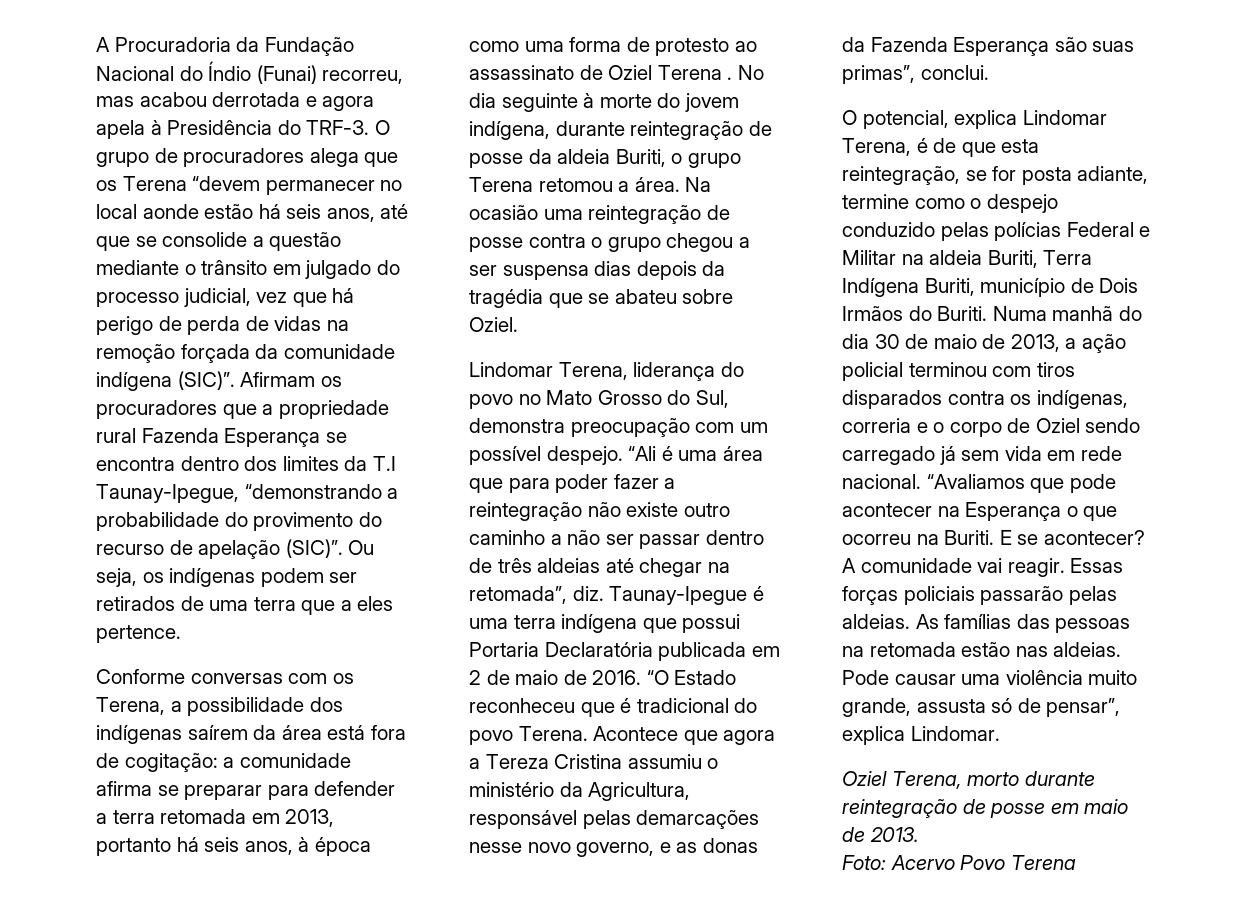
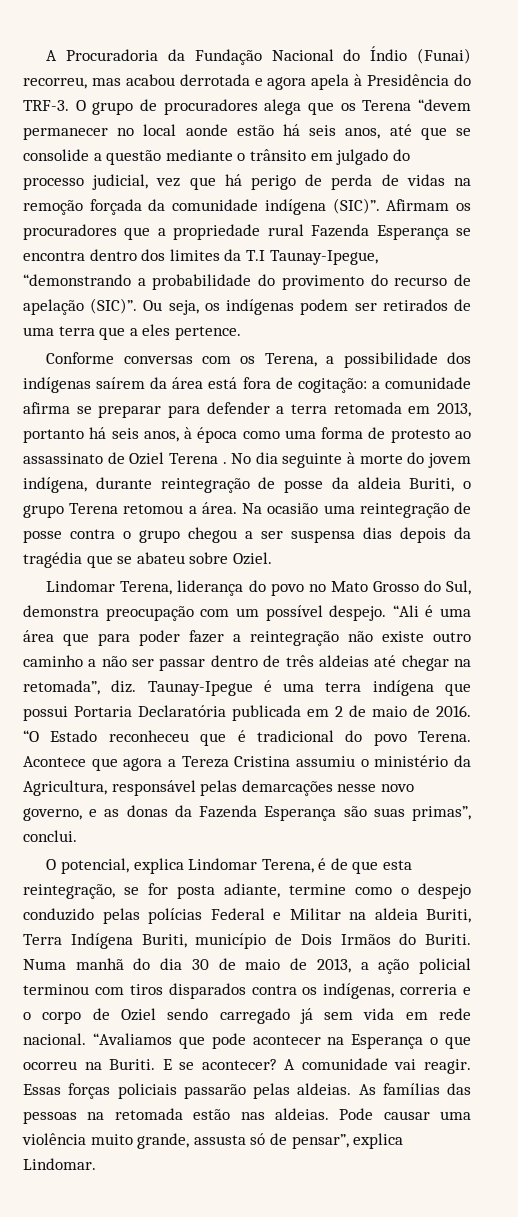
[842,771,1095,789] [842,799,1129,818] [842,827,919,842] [842,855,1076,870] // Oziel Terena, morto durante reintegração de posse em maio de 2013. // Foto: Acervo Povo Terena -> (96, 1164) none

